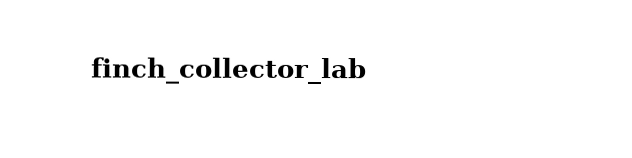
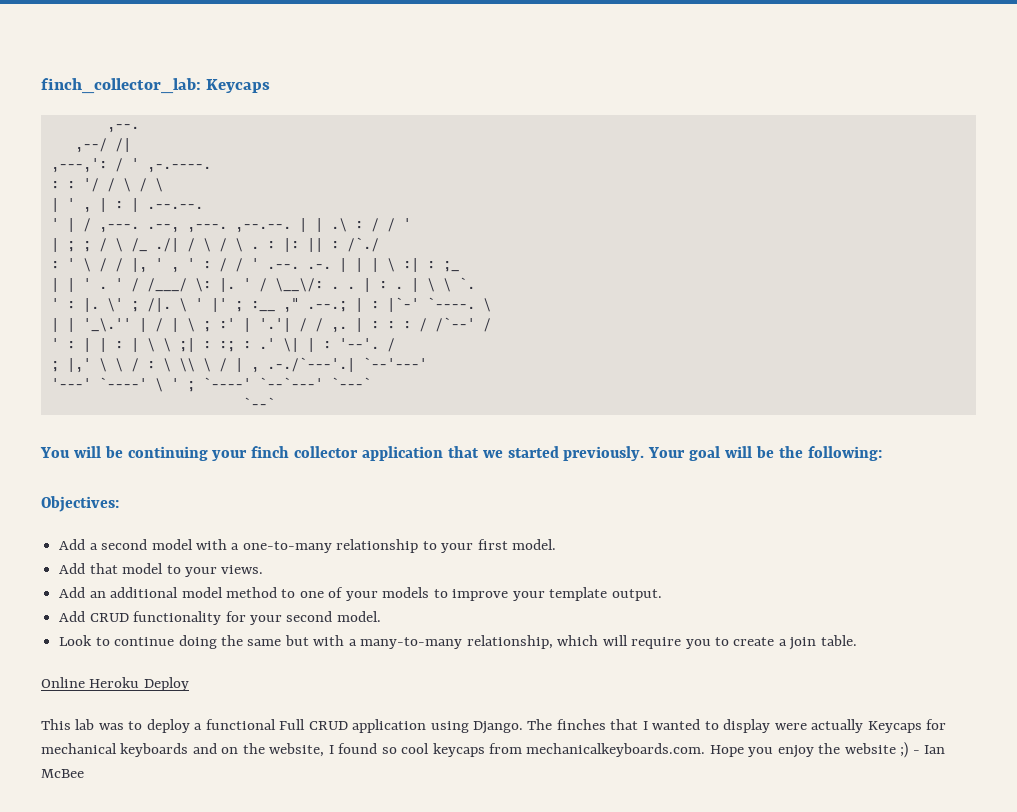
[90,57,367,85] finch_collector_lab -> [41,78,271,94] [106,124,139,133] [74,138,131,153] [50,158,211,173] [50,178,163,192] [50,198,203,213] [50,218,411,233] [50,237,379,252] [50,258,459,273] [50,277,475,292] [50,297,491,313] [50,317,491,333] [50,338,395,352] [50,357,427,373] [50,377,371,392] [242,397,275,409] [40,446,882,461] [41,496,119,512] [59,539,557,553] [59,563,264,577] [59,587,662,601] [59,611,381,625] [59,635,857,650] [41,677,189,691] [41,719,947,734] [41,742,946,758] [41,769,84,778] finch_collector_lab: Keycaps // ,--. // ,--/ /| // ,---,': / ' ,-.----. // : : '/ / \ / \ // | ' , | : | .--.--. // ' | / ,---. .--, ,---. ,--.--. | | .\ : / / ' // | ; ; / \ /_ ./| / \ / \ . : |: || : /`./ // : ' \ / / |, ' , ' : / / ' .--. .-. | | | \ :| : ;_ // | | ' . ' / /___/ \: |. ' / \__\/: . . | : . | \ \ `. // ' : |. \' ; /|. \ ' |' ; :__ ," .--.; | : |`-' `----. \ // | | '_\.'' | / | \ ; :' | '.'| / / ,. | : : : / /`--' / // ' : | | : | \ \ ;| : :; : .' \| | : '--'. / // ; |,' \ \ / : \ \\ \ / | , .-./`---'.| `--'---' // '---' `----' \ ' ; `----' `--`---' `---` // `--` // You will be continuing your finch collector application that we started previously. Your goal will be the following: // Objectives: // Add a second model with a one-to-many relationship to your first model. // Add that model to your views. // Add an additional model method to one of your models to improve your template output. // Add CRUD functionality for your second model. // Look to continue doing the same but with a many-to-many relationship, which will require you to create a join table. // Online Heroku Deploy // This lab was to deploy a functional Full CRUD application using Django. The finches that I wanted to display were actually Keycaps for mechanical keyboards and on the website, I found so cool keycaps from mechanicalkeyboards.com. Hope you enjoy the website ;) - Ian McBee

